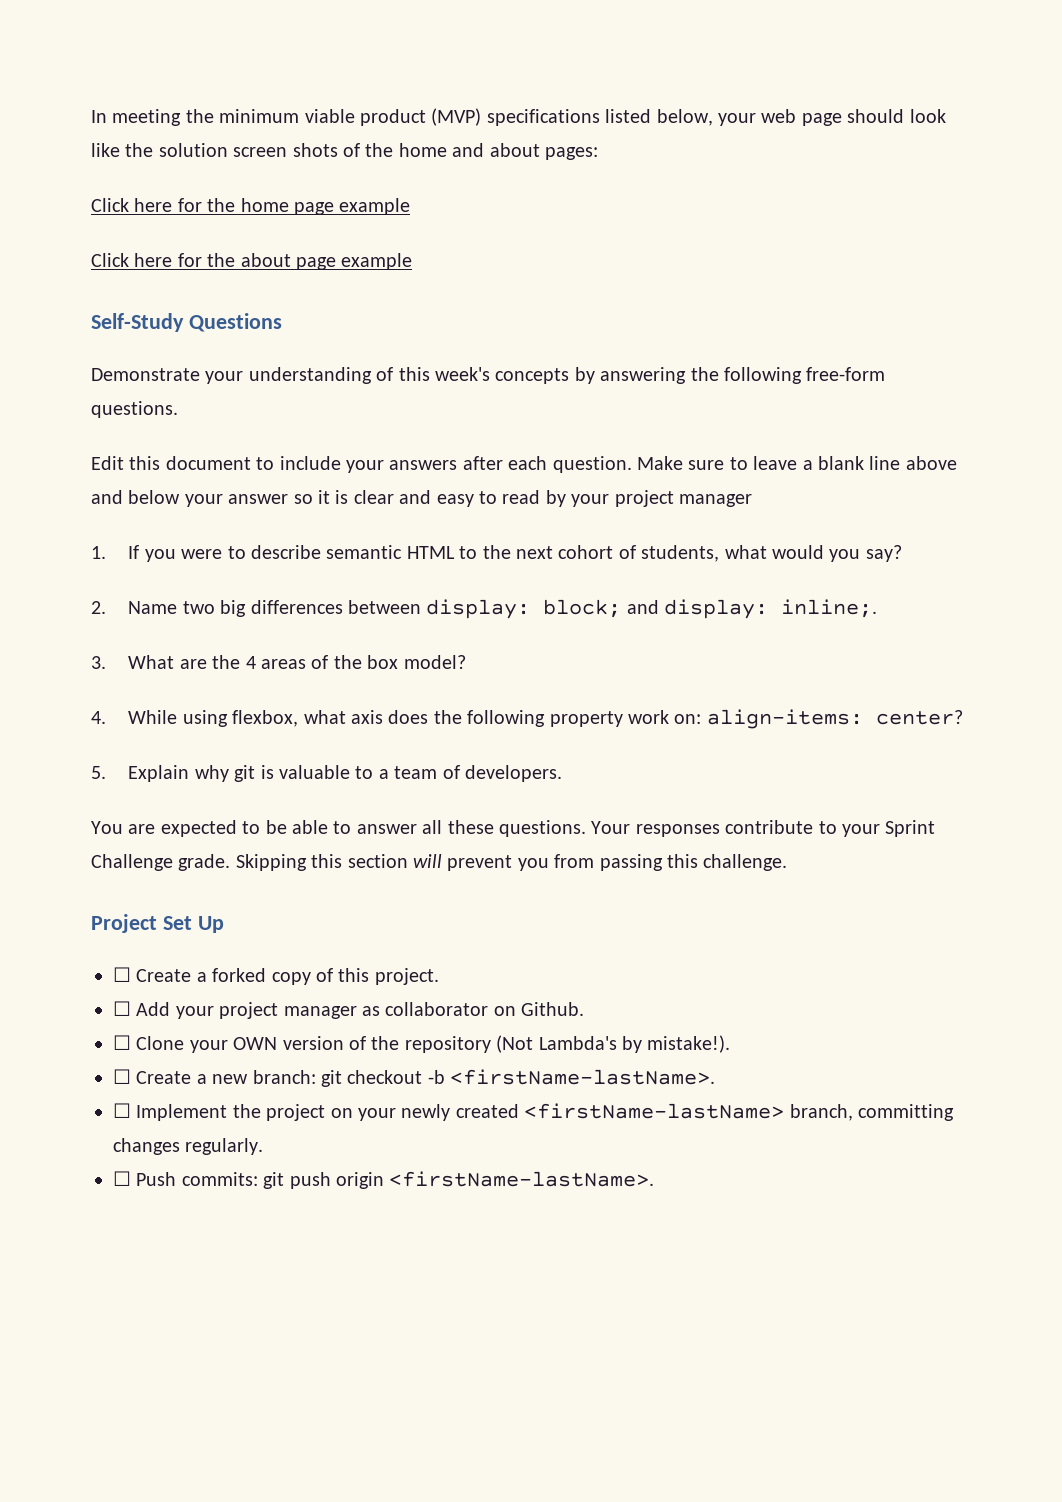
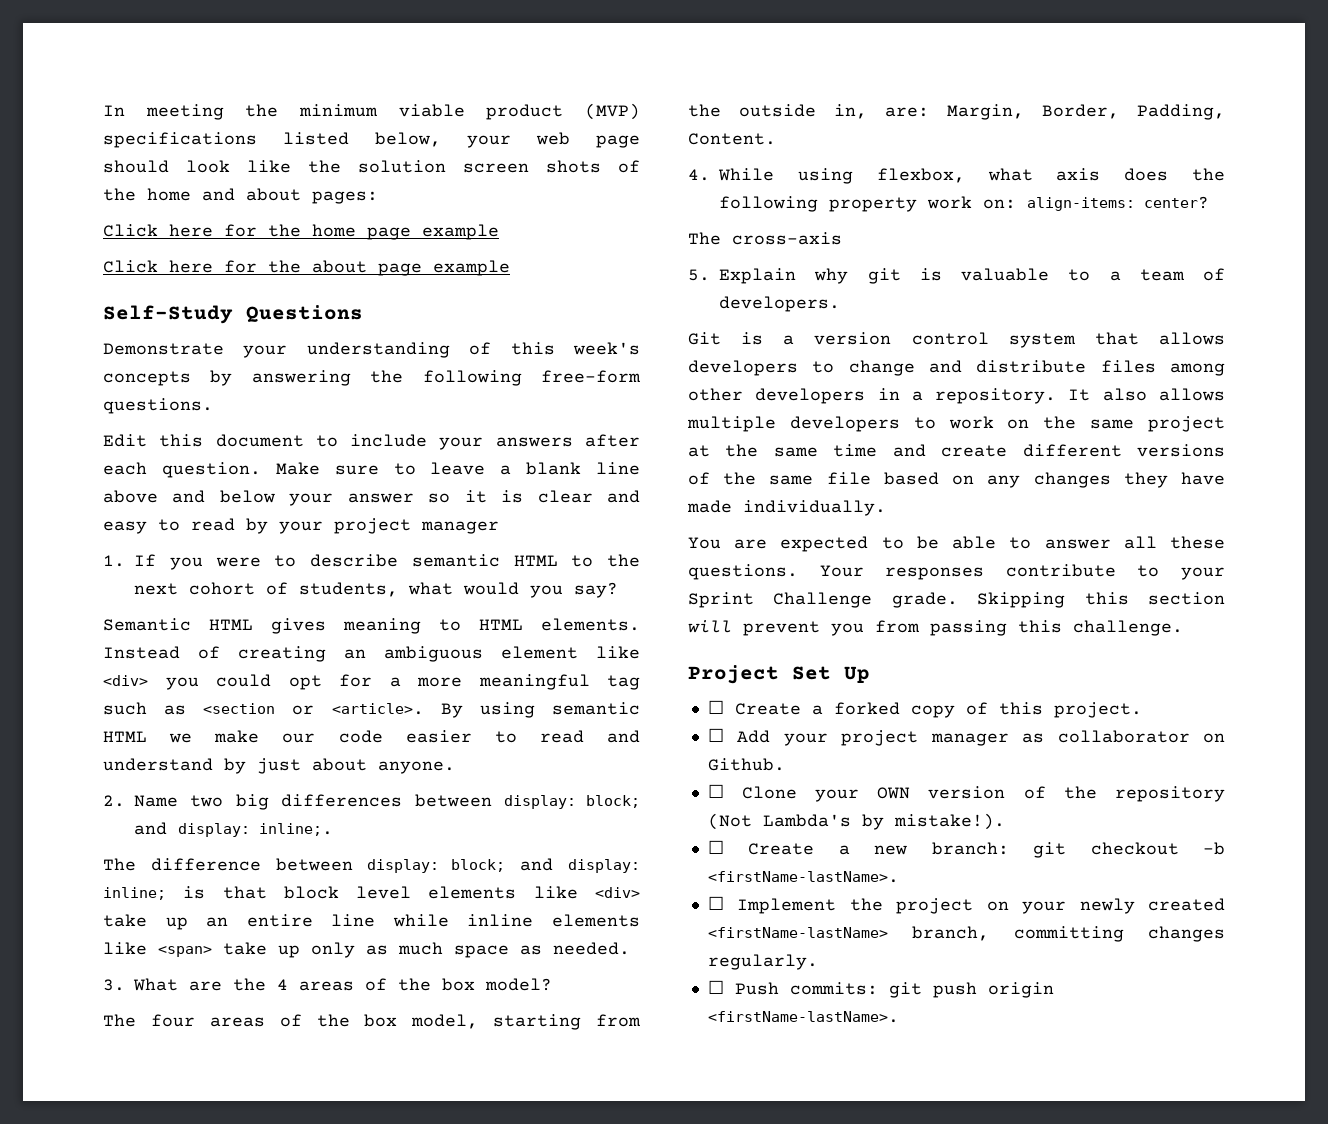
(902, 553) none -> [103,618,640,634] [103,646,640,662] [103,674,640,690] [103,702,640,718] [103,730,640,743] [103,758,455,774] // Semantic HTML gives meaning to HTML elements. Instead of creating an ambiguous element like <div> you could opt for a more meaningful tag such as <section or <article>. By using semantic HTML we make our code easier to read and understand by just about anyone.
(878, 608) none -> [103,858,640,873] [103,886,640,900] [103,914,640,930] [103,942,630,958] // The difference between display: block; and display: inline; is that block level elements like <div> take up an entire line while inline elements like <span> take up only as much space as needed.
(466, 662) none -> [103,1014,641,1030] [688,104,1225,120] [688,133,776,145] // The four areas of the box model, starting from the outside in, are: Margin, Border, Padding, Content.
(963, 717) none -> [688,232,842,245] // The cross-axis
(563, 773) none -> [688,332,1225,348] [688,360,1225,376] [688,388,1225,404] [687,416,1225,432] [688,444,1225,457] [688,472,1225,488] [687,500,886,516] // Git is a version control system that allows developers to change and distribute files among other developers in a repository. It also allows multiple developers to work on the same project at the same time and create different versions of the same file based on any changes they have made individually.

